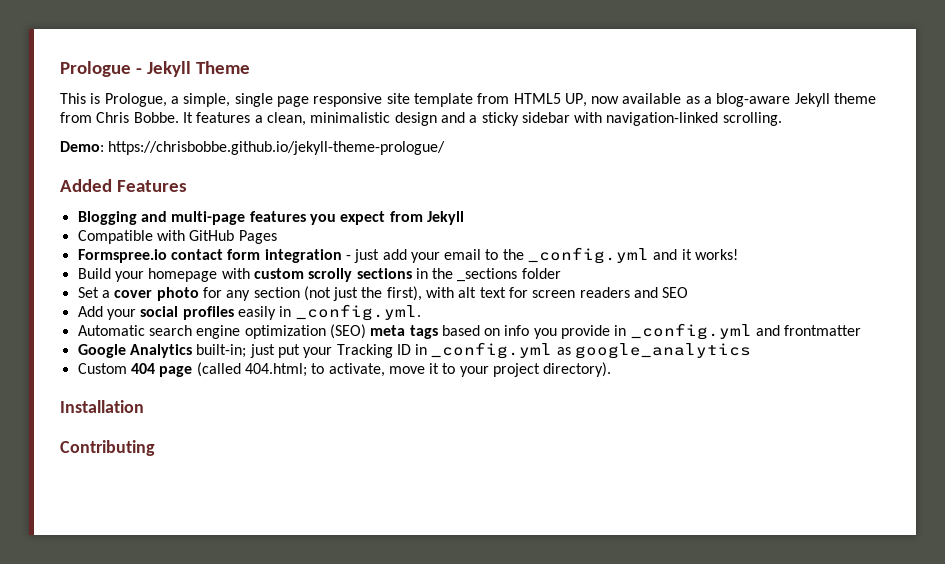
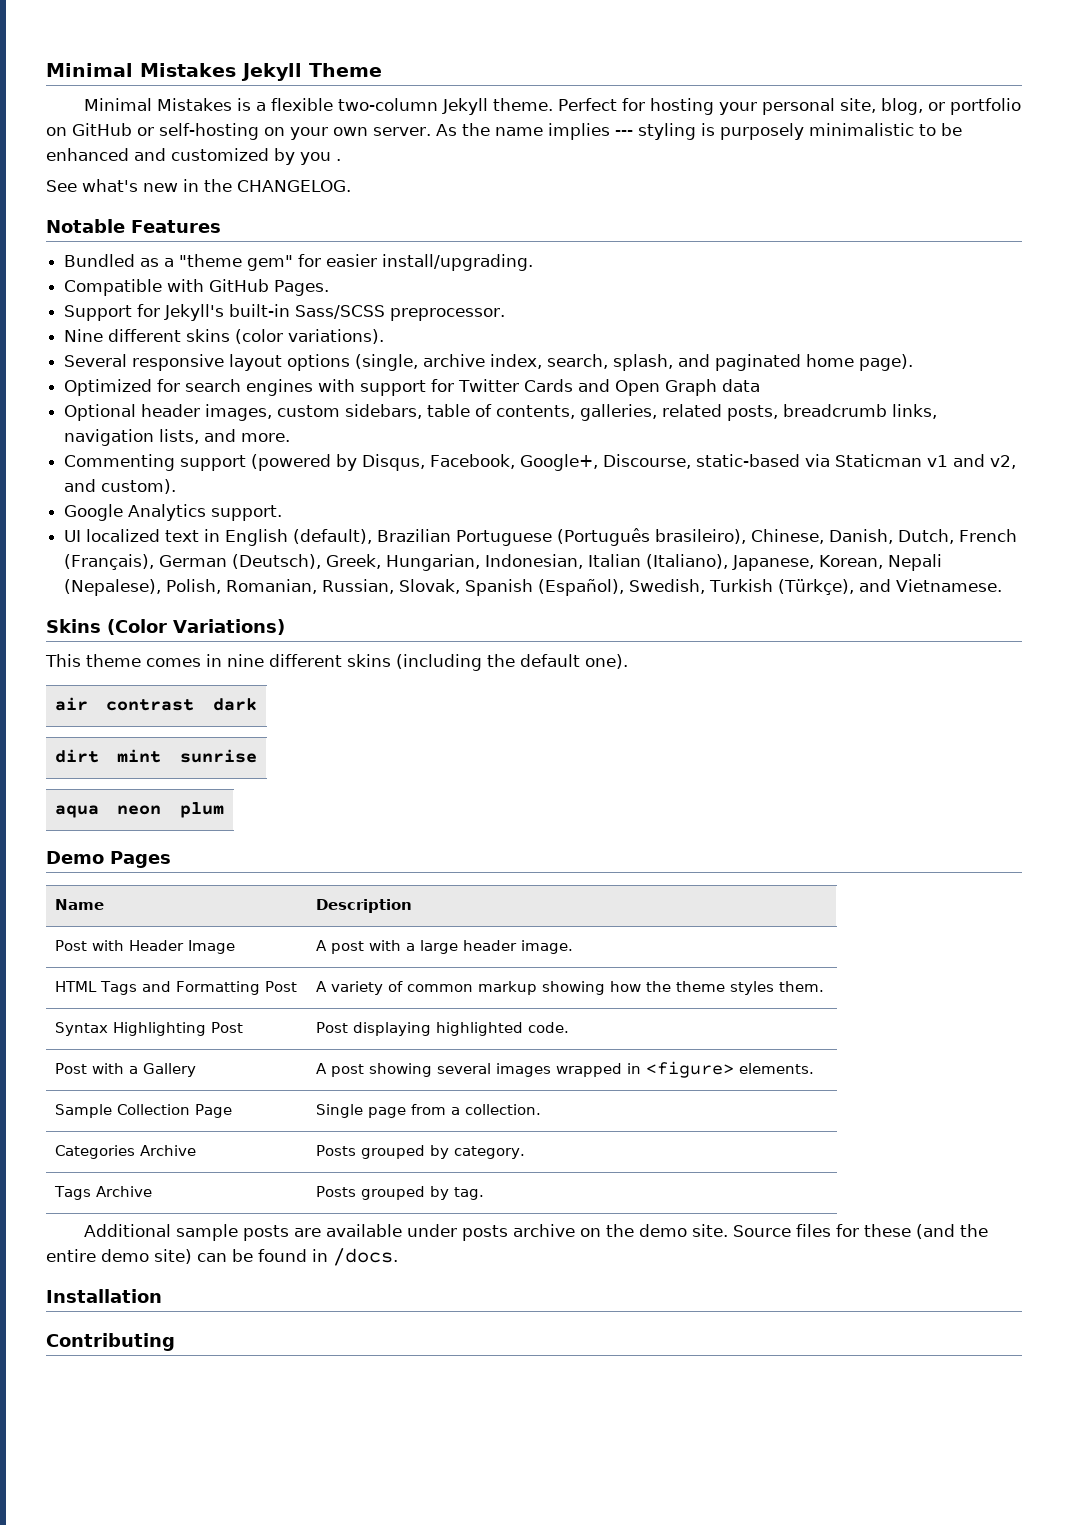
[60,61,142,77] Prologue - -> [46,63,236,77] Minimal Mistakes
[60,93,877,107] [60,112,782,126] [60,141,446,155] [60,179,187,192] [77,211,464,225] [77,230,277,244] [77,247,739,264] [77,268,561,282] [77,286,689,301] [77,304,421,321] [77,323,862,340] [77,342,752,359] [77,362,612,377] This is Prologue, a simple, single page responsive site template from HTML5 UP, now available as a blog-aware Jekyll theme from Chris Bobbe. It features a clean, minimalistic design and a sticky sidebar with navigation-linked scrolling. // Demo: https://chrisbobbe.github.io/jekyll-theme-prologue/ // Added Features // Blogging and multi-page features you expect from Jekyll // Compatible with GitHub Pages // Formspree.io contact form integration - just add your email to the _config.yml and it works! // Build your homepage with custom scrolly sections in the _sections folder // Set a cover photo for any section (not just the first), with alt text for screen readers and SEO // Add your social profiles easily in _config.yml. // Automatic search engine optimization (SEO) meta tags based on info you provide in _config.yml and frontmatter // Google Analytics built-in; just put your Tracking ID in _config.yml as google_analytics // Custom 404 page (called 404.html; to activate, move it to your project directory). -> [84,98,1022,115] [46,123,962,140] [46,148,341,165] [46,179,351,192] [46,219,221,233] [64,254,534,271] [64,279,330,296] [64,304,506,321] [64,329,385,344] [64,354,914,371] [64,379,761,396] [64,404,938,421] [64,429,291,446] [64,454,1017,471] [64,479,177,494] [64,504,283,521] [64,528,1018,546] [64,554,943,571] [64,579,1003,596] [46,619,285,635] [45,654,628,671] [54,697,88,711] [105,699,194,711] [212,698,257,711] [54,749,99,763] [116,749,161,763] [179,749,257,763] [54,805,99,818] [116,805,161,815] [179,802,224,818] [46,851,171,868] [54,899,104,910] [315,899,412,913] [54,940,235,954] [315,940,573,954] [54,981,297,995] [315,981,824,995] [54,1022,243,1036] [315,1022,569,1036] [54,1063,196,1077] [315,1061,814,1078] [54,1104,232,1118] [315,1104,541,1118] [54,1145,196,1159] [315,1145,525,1159] [53,1186,152,1200] [315,1186,484,1200] [84,1224,989,1241] [46,1248,398,1266] Minimal Mistakes is a flexible two-column Jekyll theme. Perfect for hosting your personal site, blog, or portfolio on GitHub or self-hosting on your own server. As the name implies --- styling is purposely minimalistic to be enhanced and customized by you . // See what's new in the CHANGELOG. // Notable Features // Bundled as a "theme gem" for easier install/upgrading. // Compatible with GitHub Pages. // Support for Jekyll's built-in Sass/SCSS preprocessor. // Nine different skins (color variations). // Several responsive layout options (single, archive index, search, splash, and paginated home page). // Optimized for search engines with support for Twitter Cards and Open Graph data // Optional header images, custom sidebars, table of contents, galleries, related posts, breadcrumb links, navigation lists, and more. // Commenting support (powered by Disqus, Facebook, Google+, Discourse, static-based via Staticman v1 and v2, and custom). // Google Analytics support. // UI localized text in English (default), Brazilian Portuguese (Português brasileiro), Chinese, Danish, Dutch, French (Français), German (Deutsch), Greek, Hungarian, Indonesian, Italian (Italiano), Japanese, Korean, Nepali (Nepalese), Polish, Romanian, Russian, Slovak, Spanish (Español), Swedish, Turkish (Türkçe), and Vietnamese. // Skins (Color Variations) // This theme comes in nine different skins (including the default one). // air | contrast | dark // dirt | mint | sunrise // aqua | neon | plum // Demo Pages // Name | Description // Post with Header Image | A post with a large header image. // HTML Tags and Formatting Post | A variety of common markup showing how the theme styles them. // Syntax Highlighting Post | Post displaying highlighted code. // Post with a Gallery | A post showing several images wrapped in <figure> elements. // Sample Collection Page | Single page from a collection. // Categories Archive | Posts grouped by category. // Tags Archive | Posts grouped by tag. // Additional sample posts are available under posts archive on the demo site. Source files for these (and the entire demo site) can be found in /docs.

